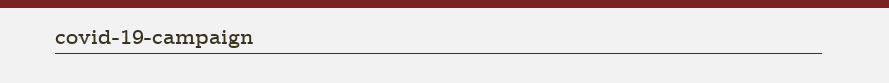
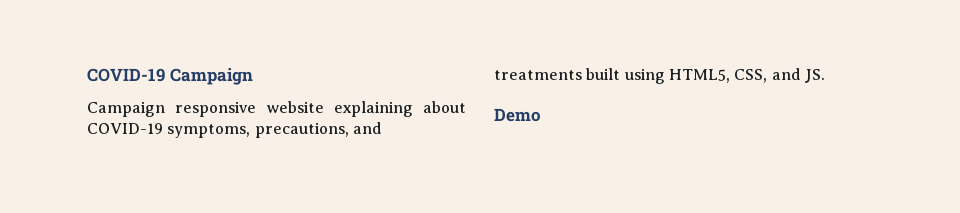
[55,30,254,48] covid-19-campaign -> [87,68,253,85] [87,101,466,117] [87,122,382,138] [494,68,825,84] [494,108,541,122] COVID-19 Campaign // Campaign responsive website explaining about COVID-19 symptoms, precautions, and treatments built using HTML5, CSS, and JS. // Demo

